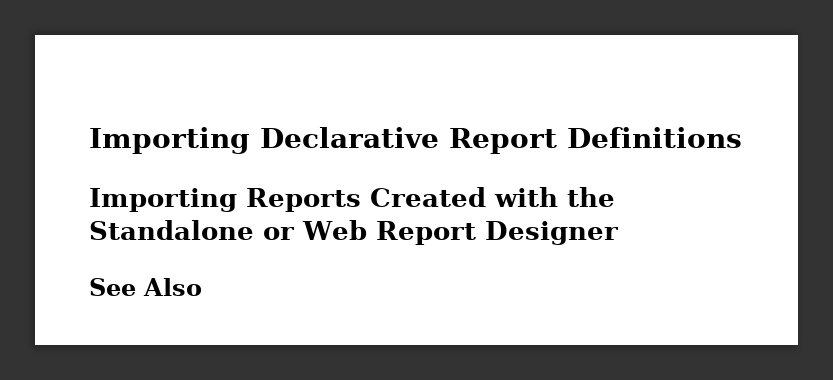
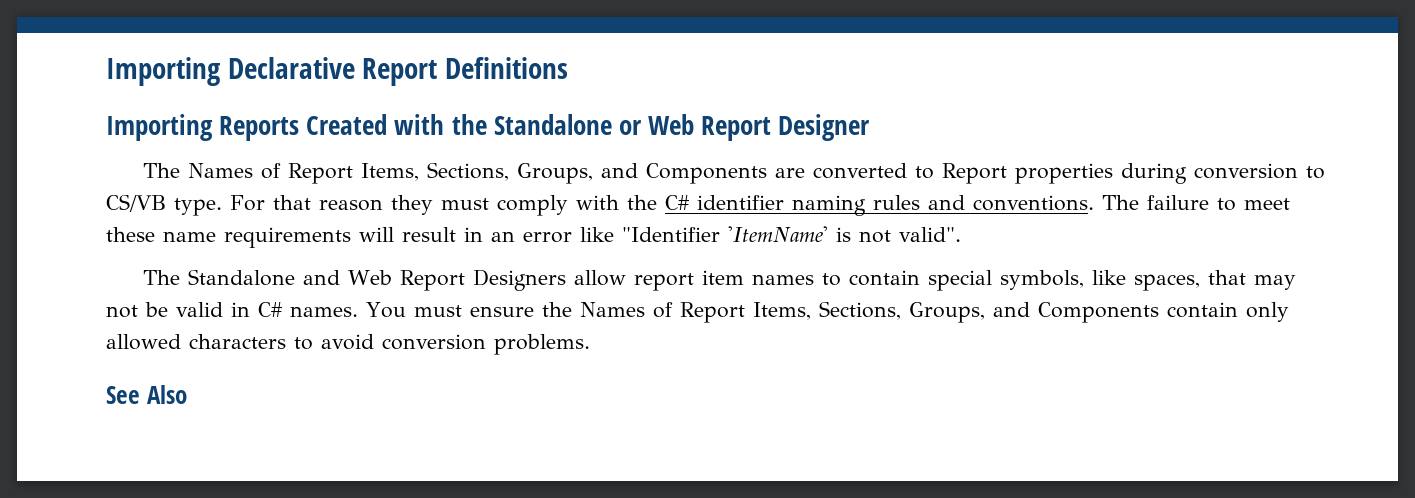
(618, 233) none -> [143,162,1326,184] [106,194,1290,216] [106,226,961,248] [143,269,1297,291] [106,301,1289,323] [106,334,590,355] // The Names of Report Items, Sections, Groups, and Components are converted to Report properties during conversion to CS/VB type. For that reason they must comply with the C# identifier naming rules and conventions. The failure to meet these name requirements will result in an error like "Identifier 'ItemName' is not valid". // The Standalone and Web Report Designers allow report item names to contain special symbols, like spaces, that may not be valid in C# names. You must ensure the Names of Report Items, Sections, Groups, and Components contain only allowed characters to avoid conversion problems.

